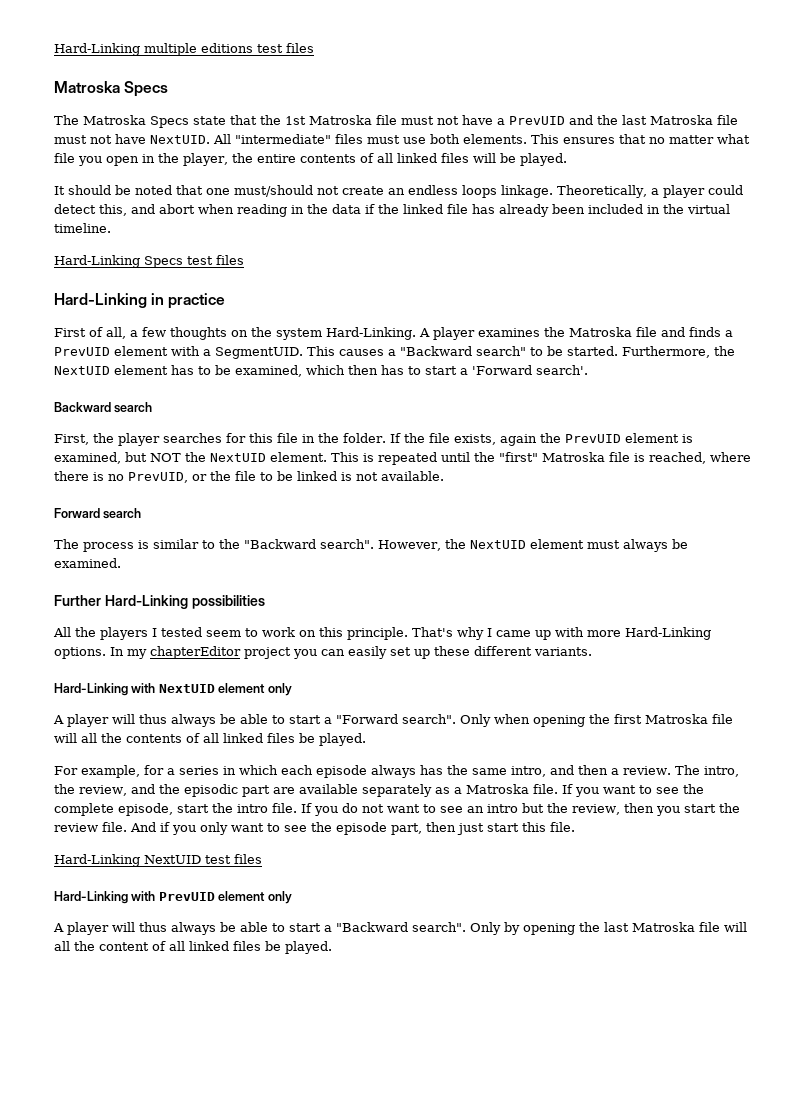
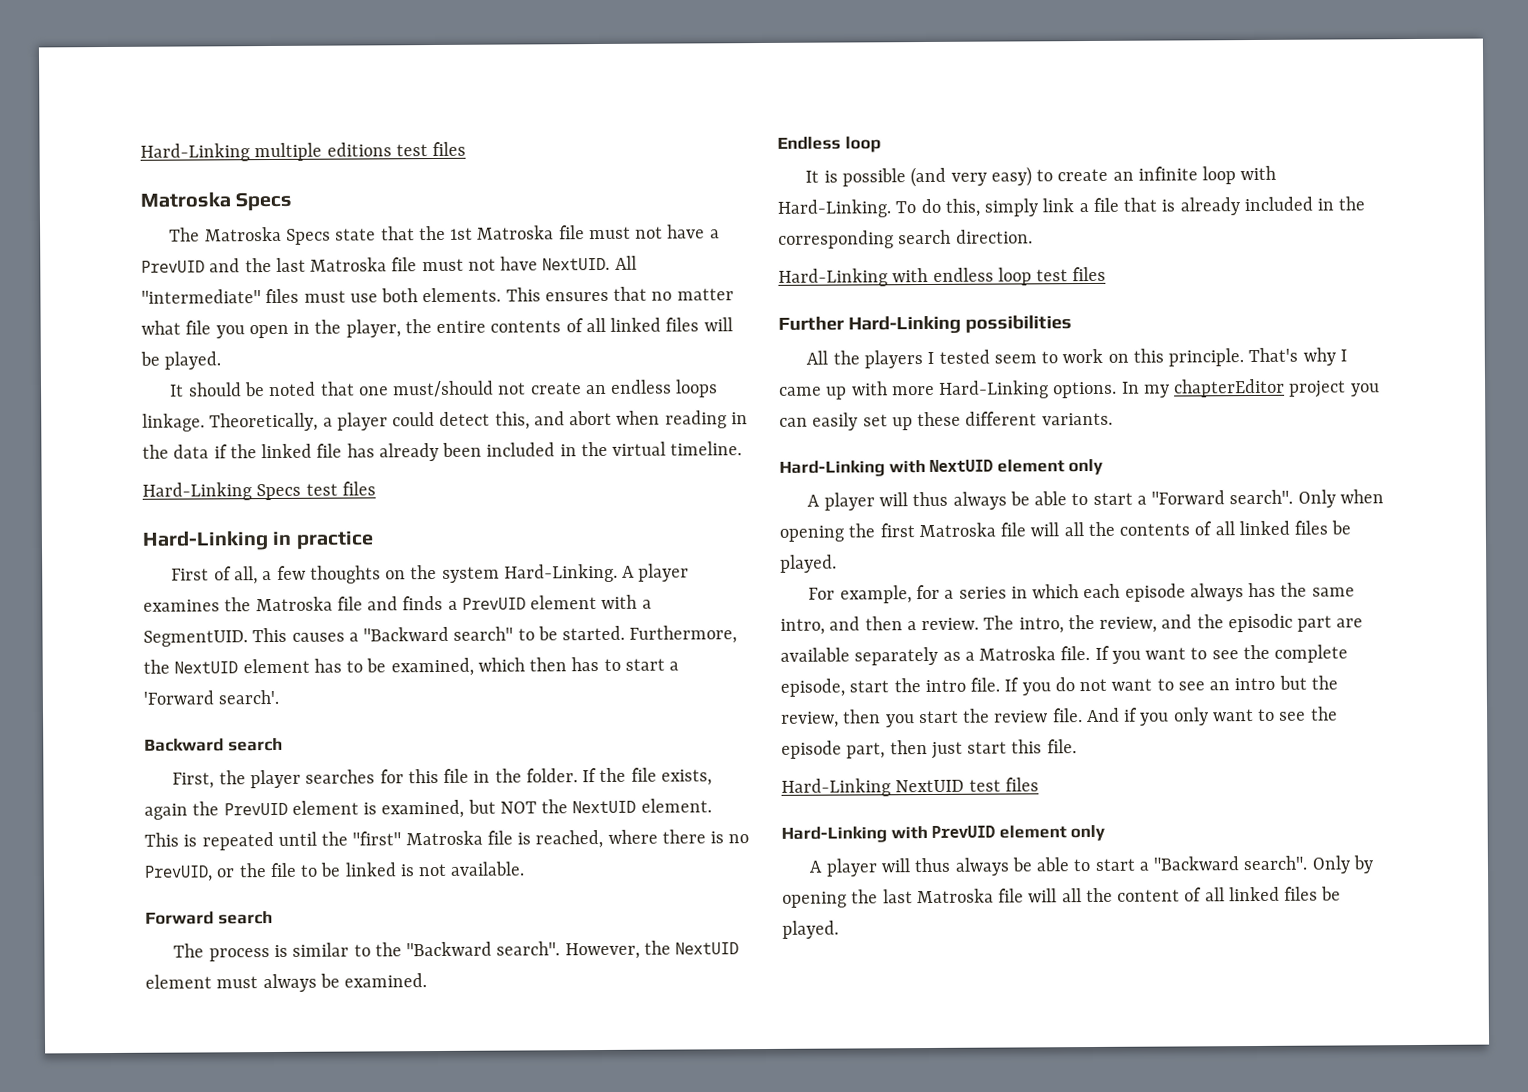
(121, 563) none -> [777,136,881,153] [805,165,1277,188] [777,196,1366,218] [778,229,1033,249] [778,266,1107,287] // Endless loop // It is possible (and very easy) to create an infinite loop with Hard-Linking. To do this, simply link a file that is already included in the corresponding search direction. // Hard-Linking with endless loop test files

